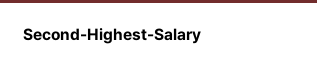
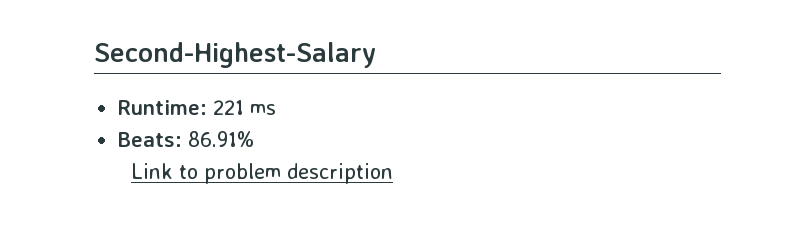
(201, 36) none -> [118,100,277,115] [118,131,255,147] [131,163,394,184] // Runtime: 221 ms // Beats: 86.91% // Link to problem description

